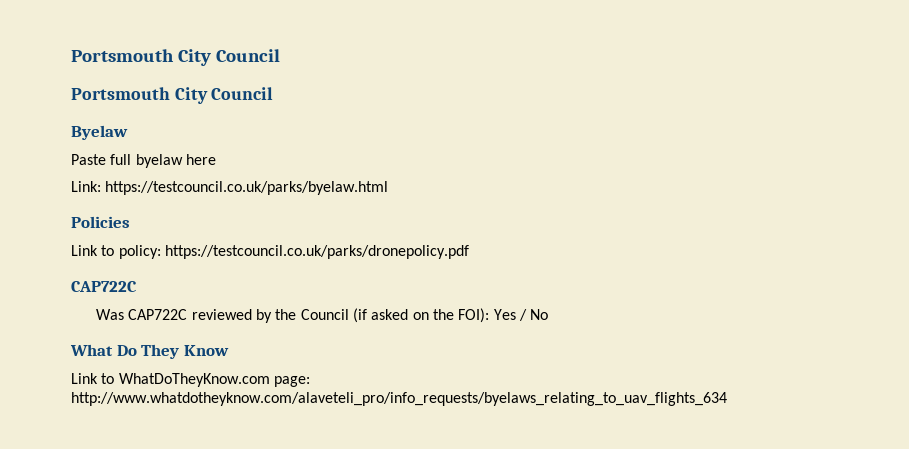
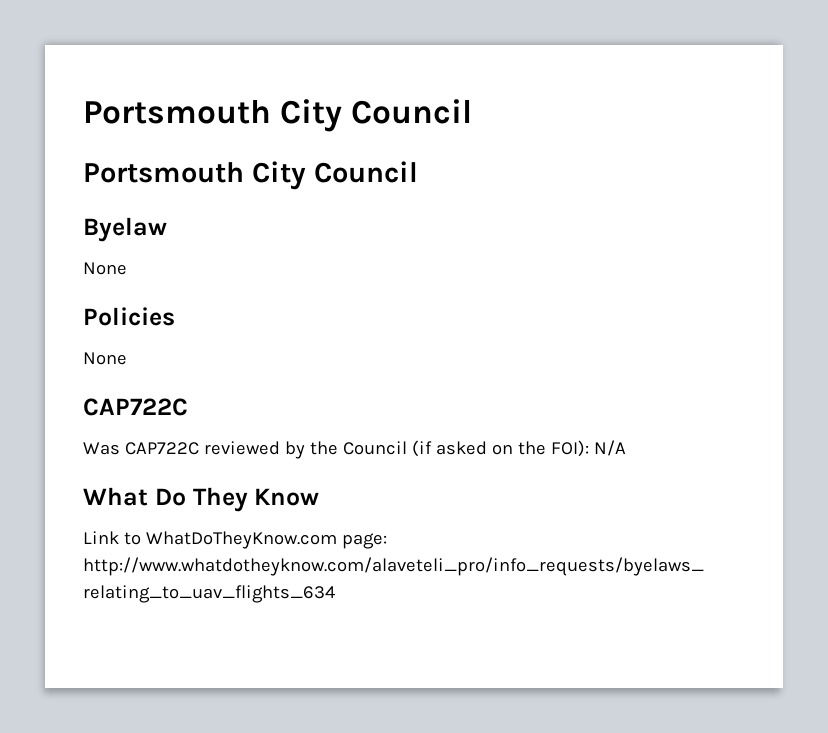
[71,154,216,168] [71,181,389,195] [71,216,130,228] [71,245,469,259] Paste full byelaw here // Link: https://testcouncil.co.uk/parks/byelaw.html // Policies // Link to policy: https://testcouncil.co.uk/parks/dronepolicy.pdf -> [83,262,127,275] [83,307,175,326] [83,352,127,365] None // Policies // None
[493,309,549,321] Yes / No -> [593,440,626,456] N/A

